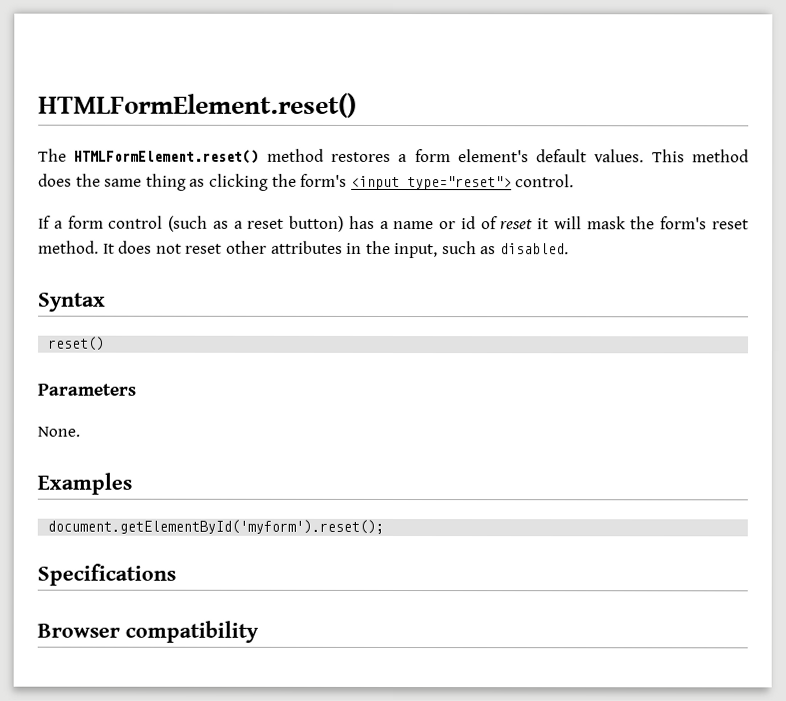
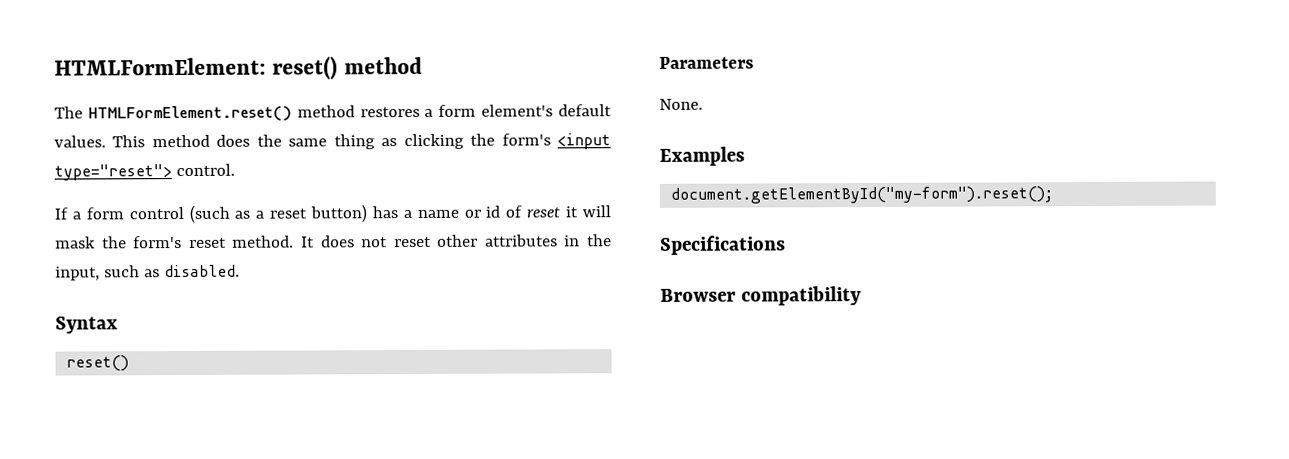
[38,92,357,118] HTMLFormElement.reset() -> [54,56,423,80] HTMLFormElement: reset() method
[47,519,385,534] document.getElementById('myform').reset(); -> [670,186,1054,204] document.getElementById("my-form").reset();

